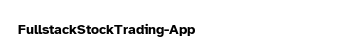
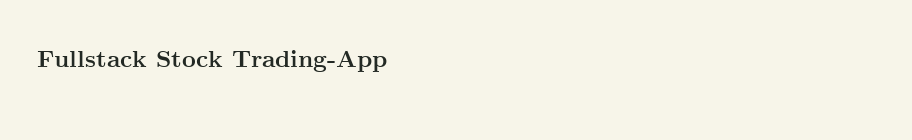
[18,23,196,37] FullstackStockTrading-App -> [37,50,387,72] Fullstack Stock Trading-App

